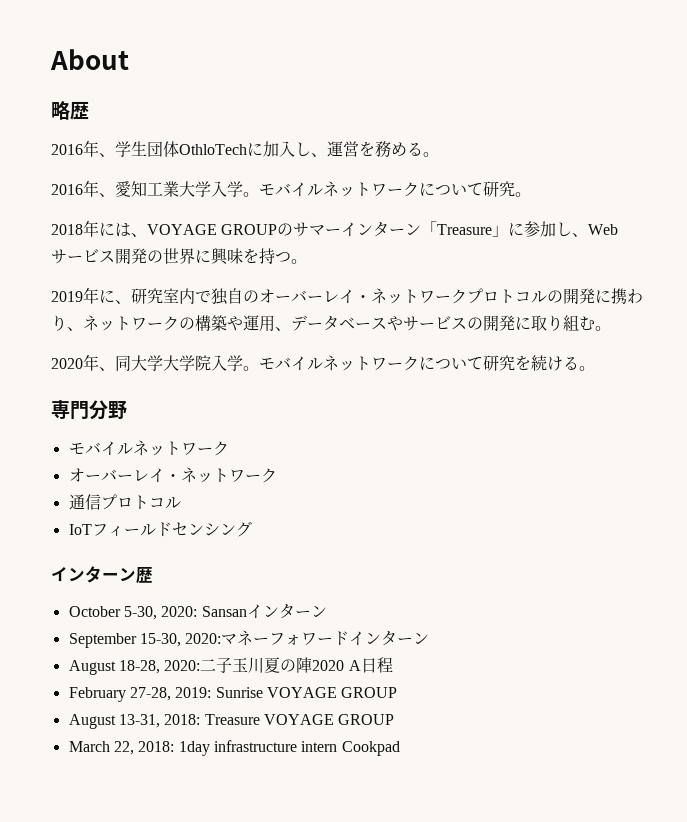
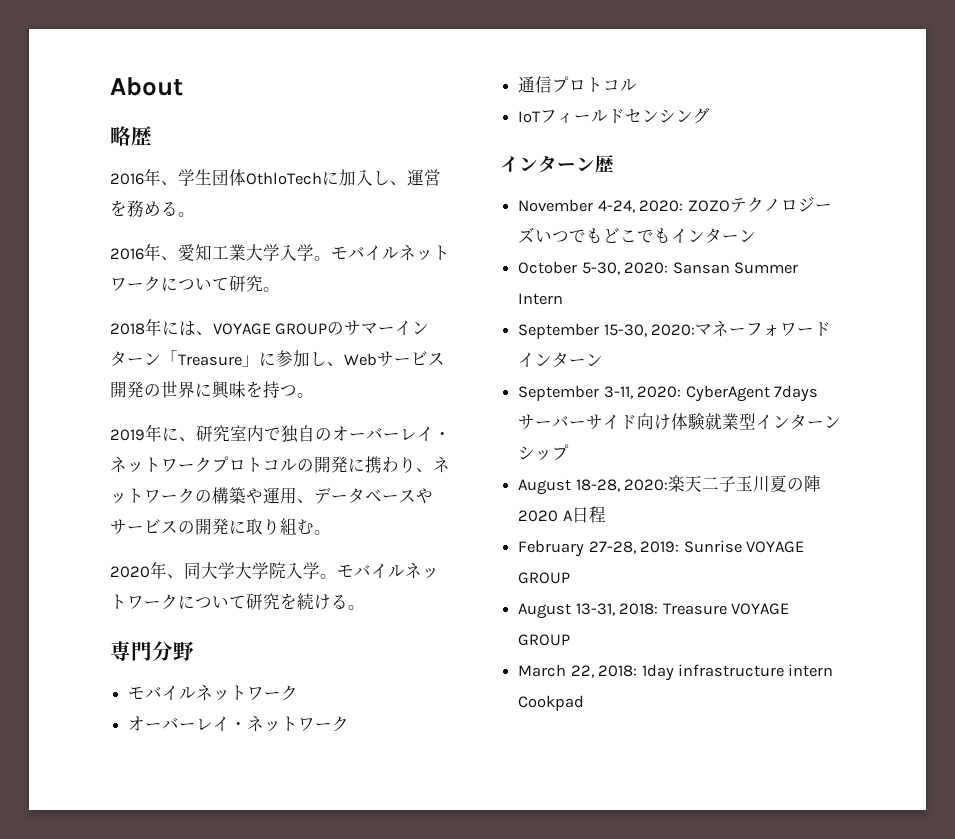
[68,603,327,620] October 5-30, 2020: Sansanインターン -> [518,196,832,213] [518,227,757,244] [518,261,798,275] [518,293,564,305] November 4-24, 2020: ZOZOテクノロジーズいつでもどこでもインターン // October 5-30, 2020: Sansan Summer Intern
(430, 638) none -> [518,385,818,402] [518,413,842,430] [518,444,570,461] // September 3-11, 2020: CyberAgent 7daysサーバーサイド向け体験就業型インターンシップ
(201, 665) none -> [668,475,703,492] 楽天

